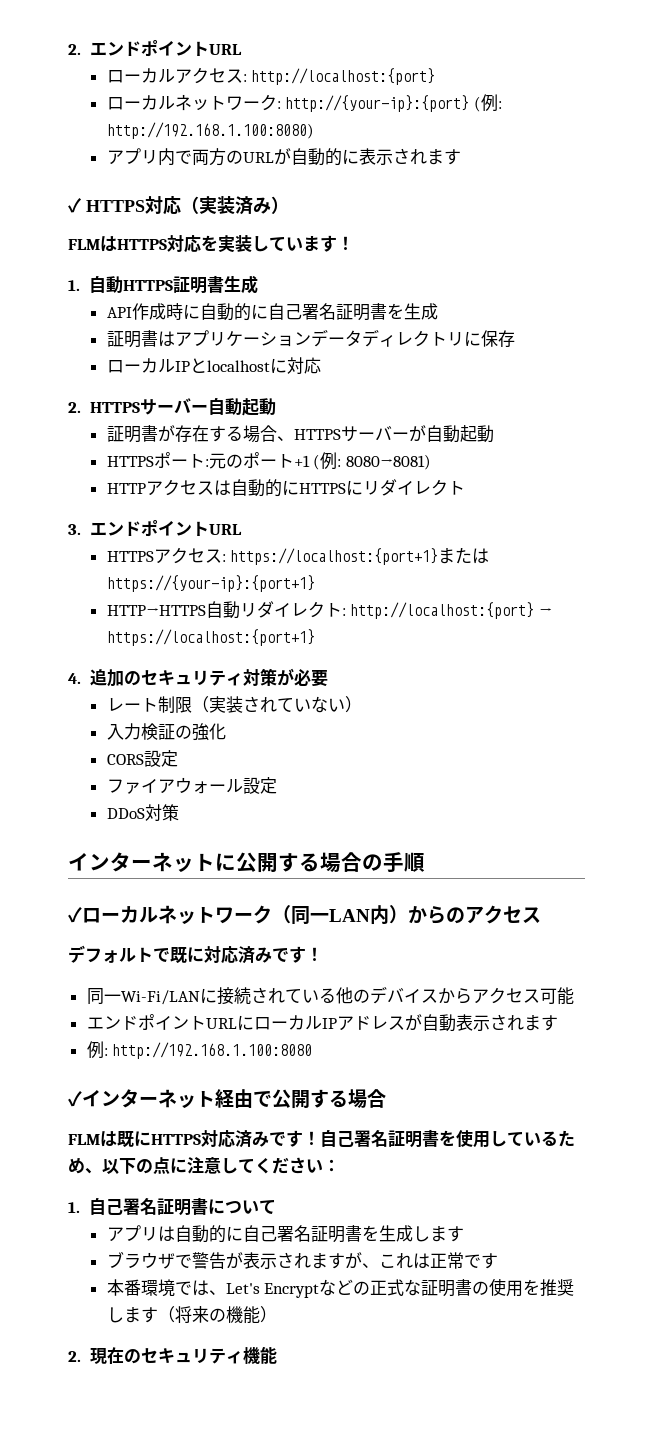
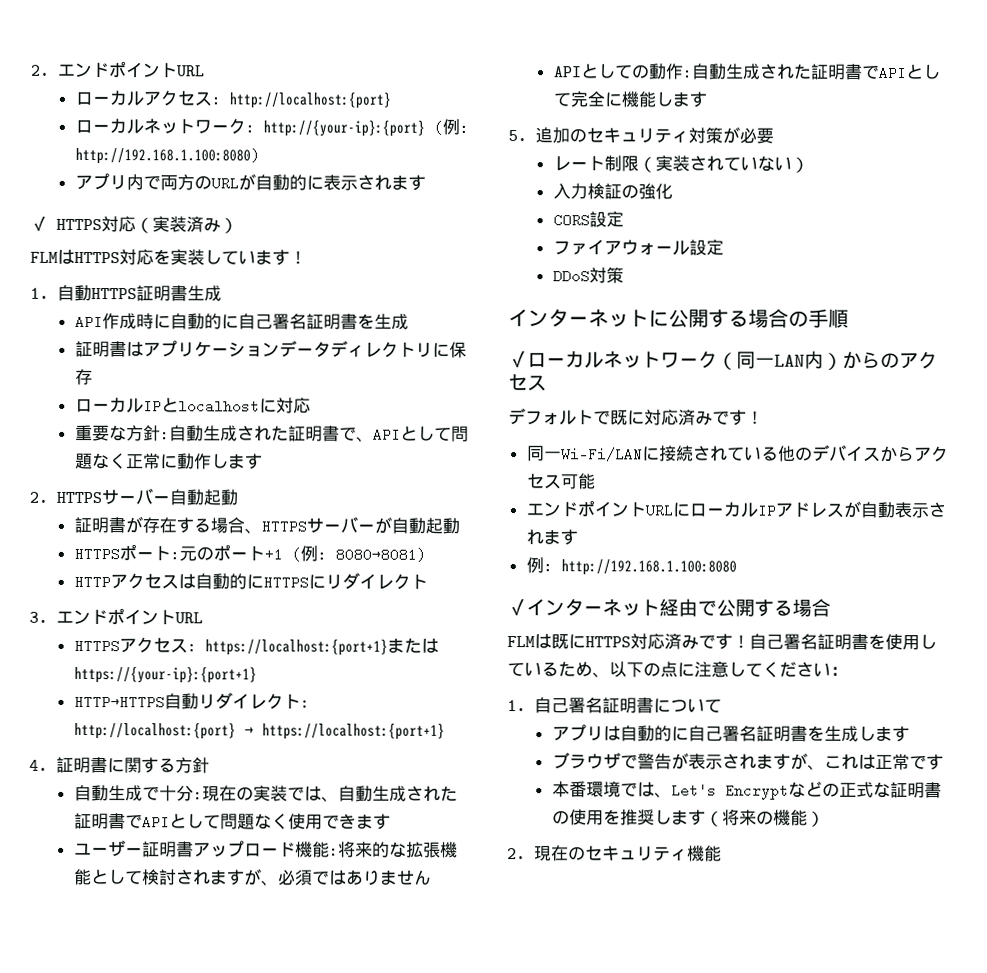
(321, 365) none -> [74,424,469,442] [74,452,263,470] // 重要な方針:自動生成された証明書で、APIとして問題なく正常に動作します
(81, 678) none -> [55,756,210,774] [73,784,458,802] [73,812,391,830] [73,840,458,858] [73,868,432,886] [553,63,941,81] [552,91,707,108] [508,130,527,142] 証明書に関する方針 // 自動生成で十分:現在の実装では、自動生成された証明書でAPIとして問題なく使用できます // ユーザー証明書アップロード機能:将来的な拡張機能として検討されますが、必須ではありません // APIとしての動作:自動生成された証明書でAPIとして完全に機能します // 5.

